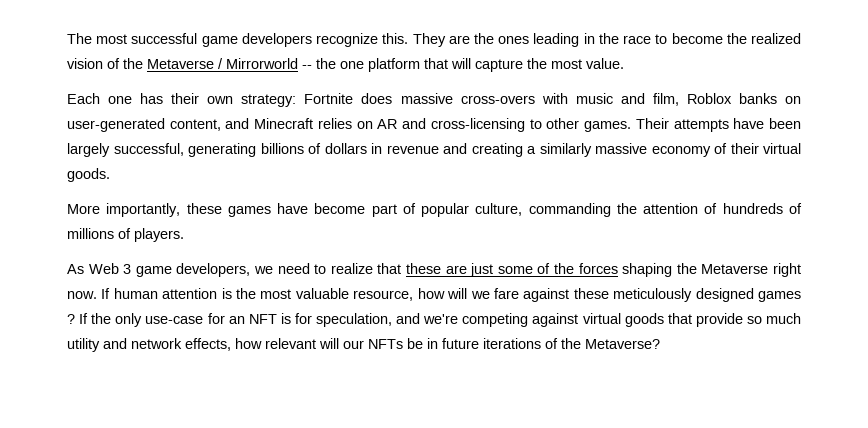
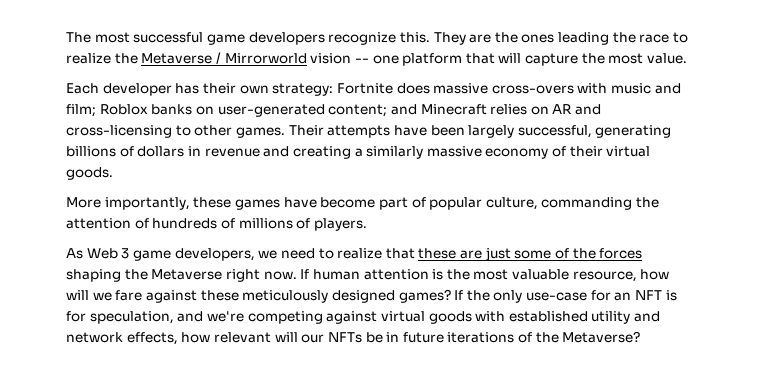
[583,33,595,44] in -> (610, 38) none
[671,33,801,44] [67,58,120,69] become the realized vision of -> [66,53,111,64] realize
[302,58,336,69] -- the -> [310,53,369,64] vision --
[108,96,133,104] one -> [102,83,172,96] developer
[652,93,679,106] film, -> [66,104,96,117] film;
[169,119,221,131] content, -> [328,104,388,117] content;
[758,291,802,302] [67,314,75,324] games ? -> [398,289,451,303] games?
[667,313,802,327] that provide so much -> [475,311,588,322] with established

